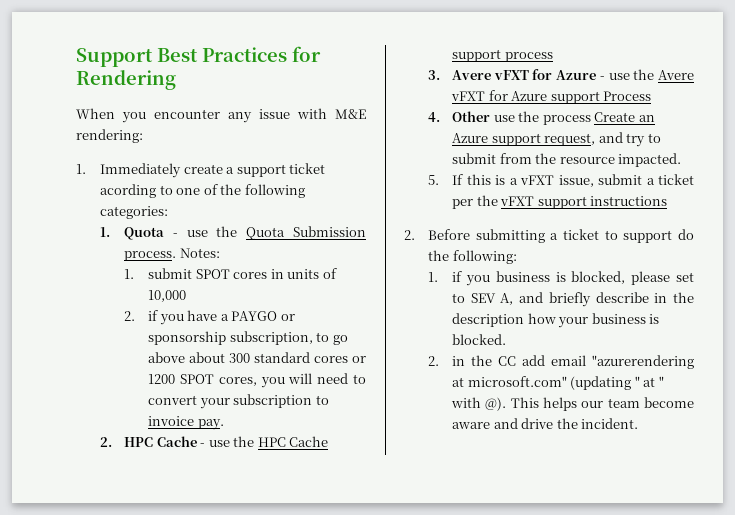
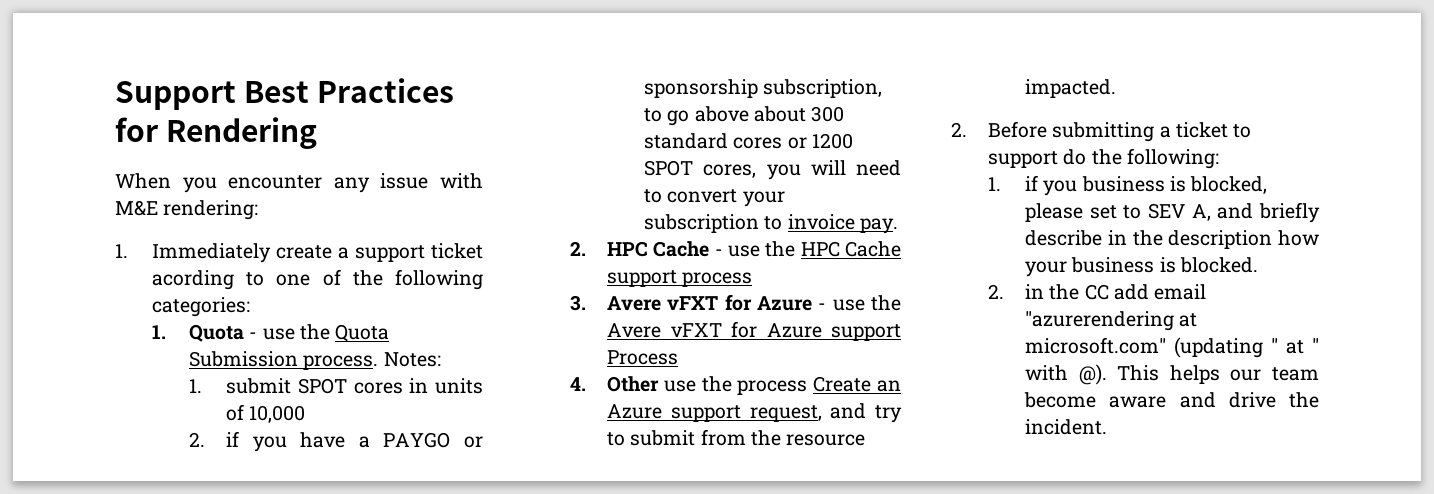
[428,174,694,187] [452,195,668,209] // 5. If this is a vFXT issue, submit a ticket per the vFXT support instructions -> (1117, 88) none

